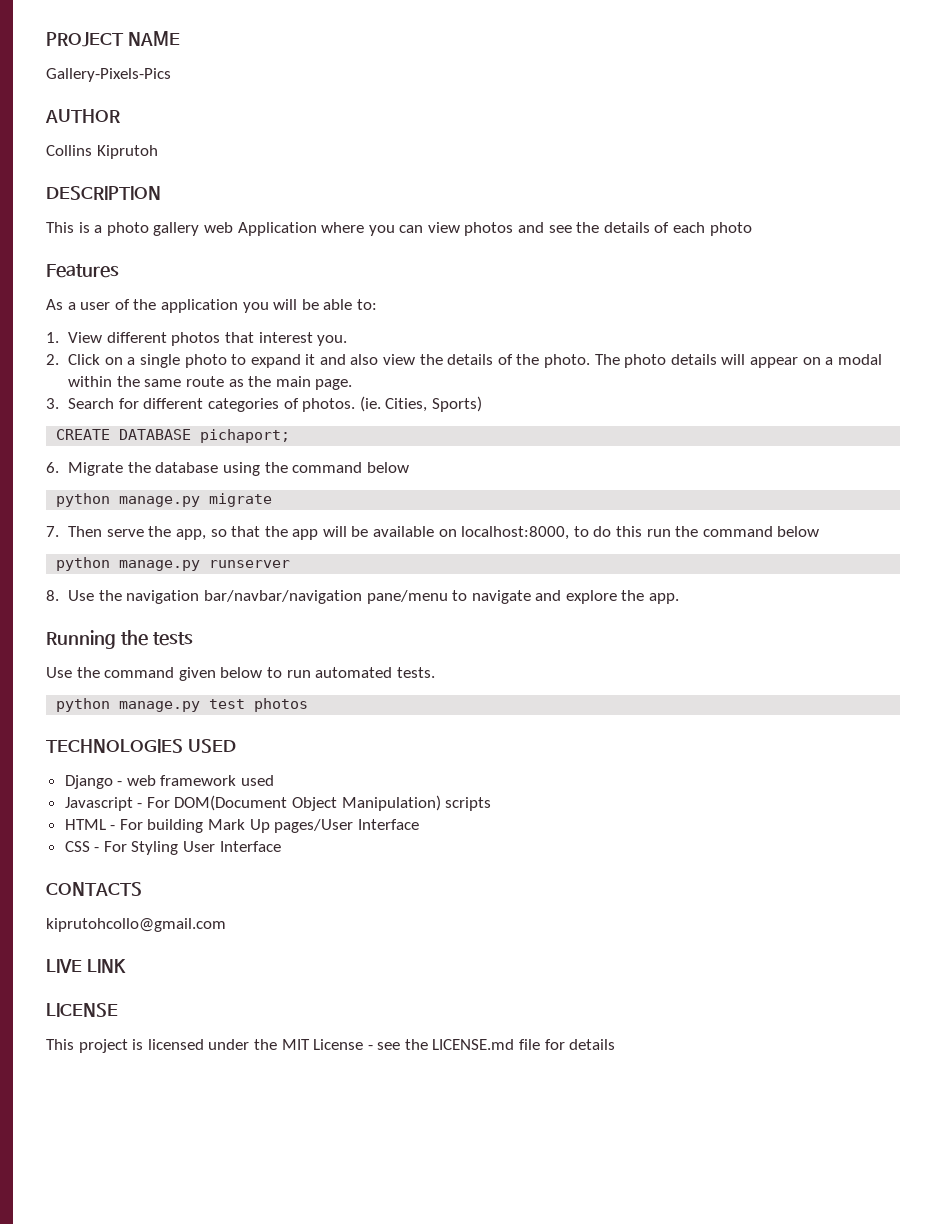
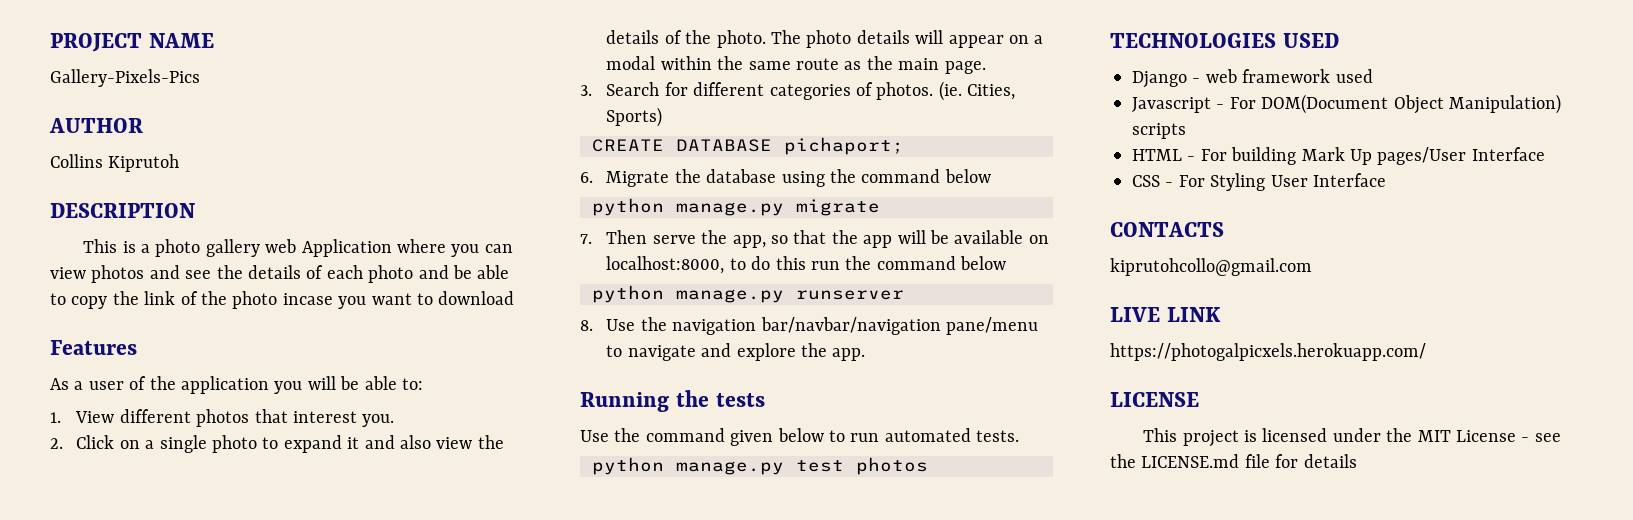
(752, 229) none -> [418,265,510,279] [50,291,515,309] and be able to copy the link of the photo incase you want to download
(126, 966) none -> [1110,343,1426,361] // https://photogalpicxels.herokuapp.com/

